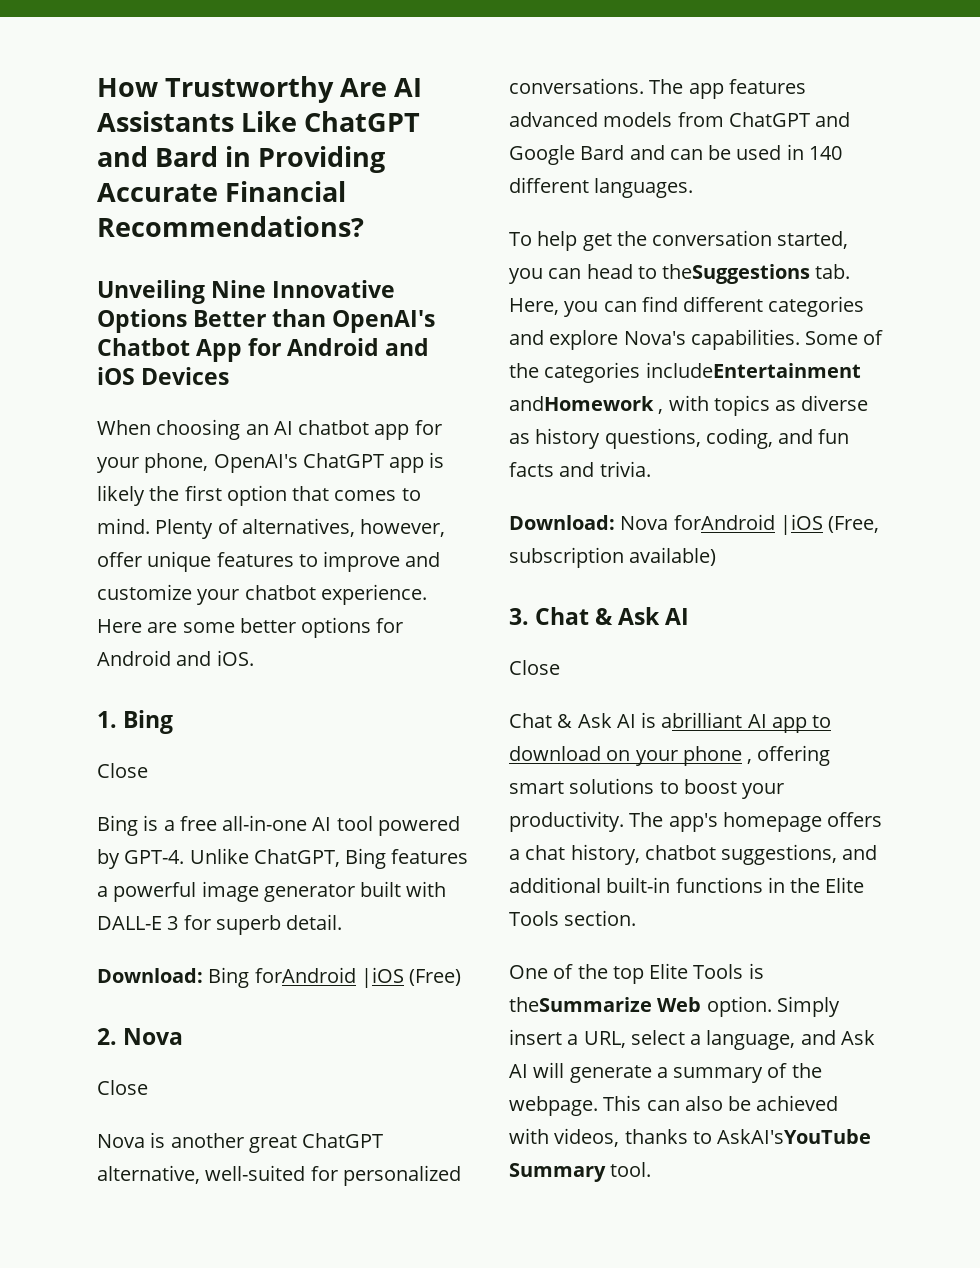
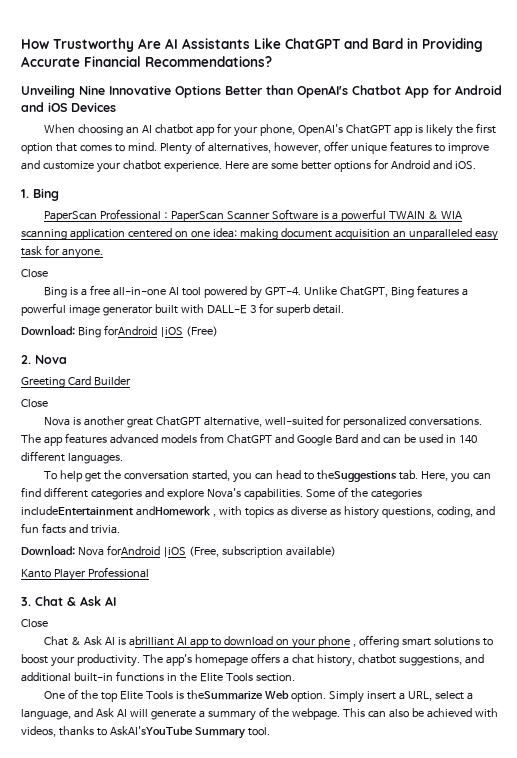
(174, 722) none -> [44,209,463,222] [21,228,498,241] [21,245,103,259] // PaperScan Professional：PaperScan Scanner Software is a powerful TWAIN & WIA scanning application centered on one idea: making document acquisition an unparalleled easy task for anyone.
(184, 1036) none -> [21,376,131,388] // Greeting Card Builder
(717, 556) none -> [21,567,149,581] // Kanto Player Professional

